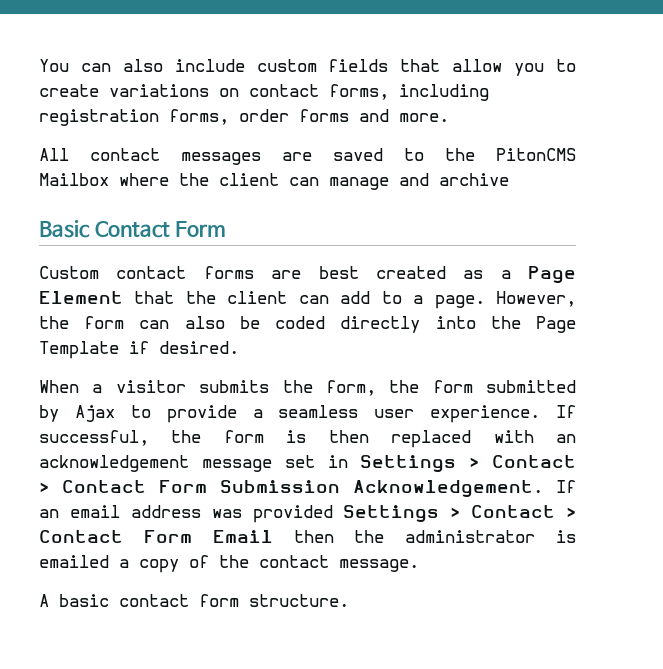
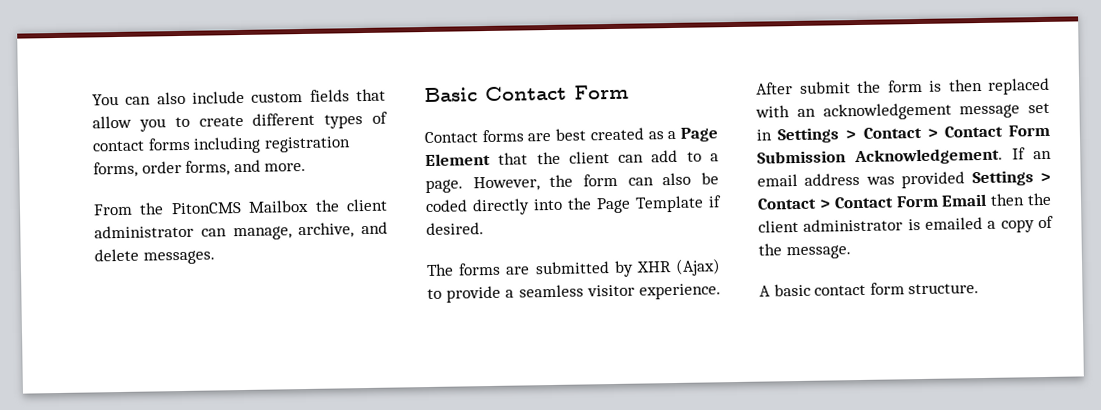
[109,84,389,100] variations on contact forms, -> [252,111,388,129] [92,137,191,152] different types of contact forms
[299,109,349,122] forms -> [185,160,231,176] forms,
[39,148,424,165] All contact messages are saved to -> [93,203,133,216] From
[119,173,509,190] where the client can manage and archive -> [314,198,388,212] [94,221,388,241] [94,248,215,265] the client administrator can manage, archive, and delete messages.
[39,266,187,279] Custom contact -> [424,131,478,144] Contact
[39,380,576,396] [39,405,576,423] [39,430,149,446] When a visitor submits the form, the form submitted by Ajax to provide a seamless user experience. If successful, -> [426,258,721,277] [427,283,721,303] [756,81,851,95] The forms are submitted by XHR (Ajax) to provide a seamless visitor experience. After submit
(385, 536) none -> [758,219,799,233] client
[259,555,329,568] contact -> (782, 249) none

